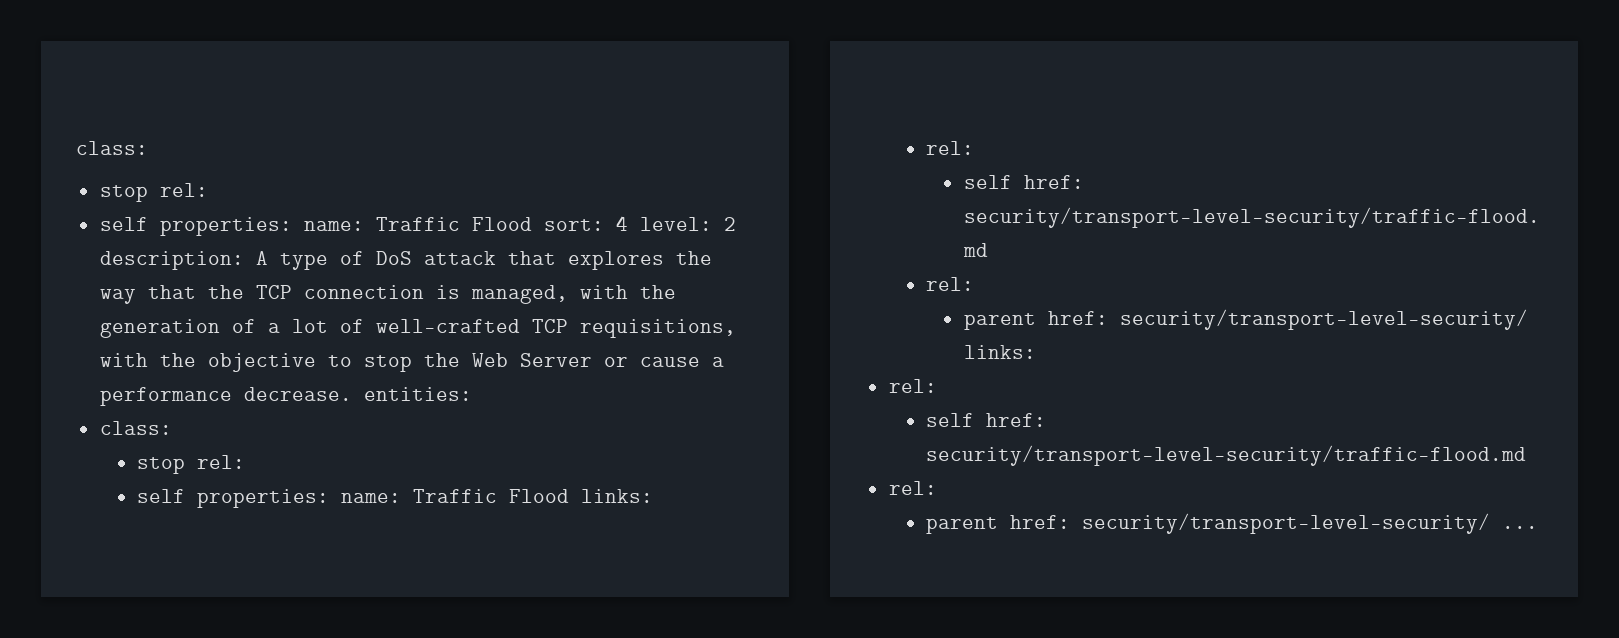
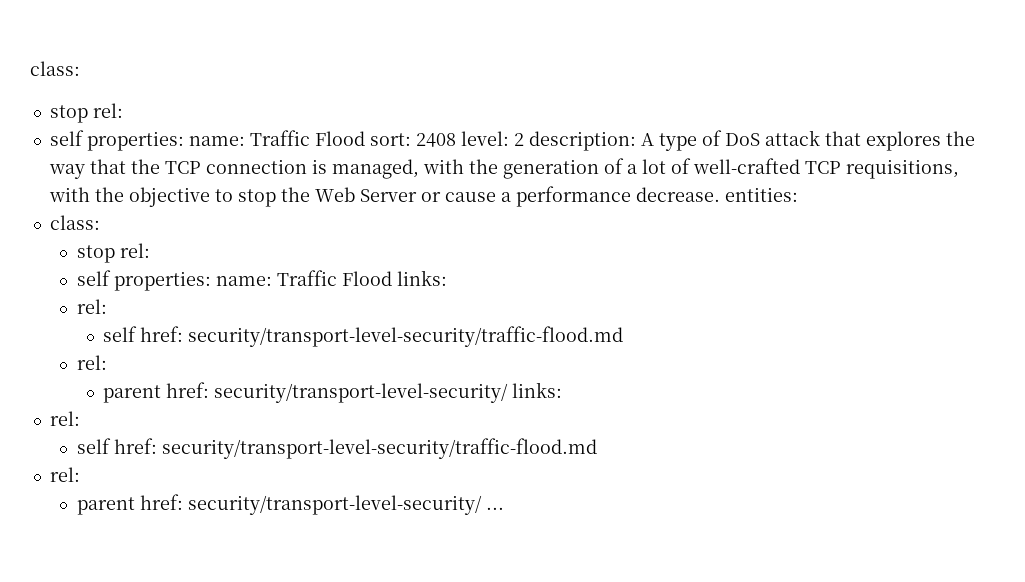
[615,216,628,231] 4 -> [415,133,456,147] 2408

